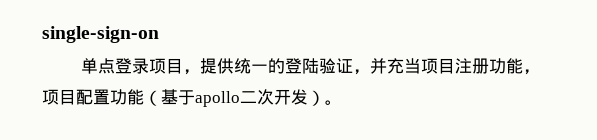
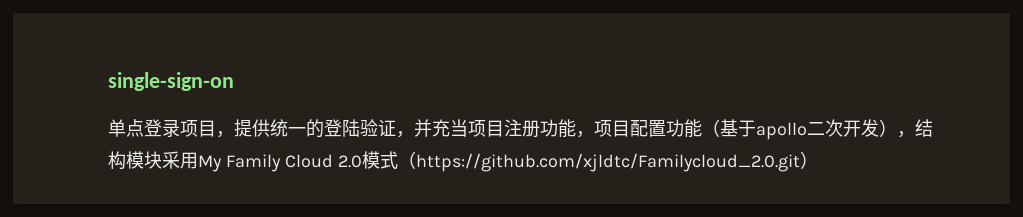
[325,100,342,105] 。 -> [897,119,933,138] [108,151,818,172] ，结构模块采用My Family Cloud 2.0模式（https://github.com/xjldtc/Familycloud_2.0.git）

